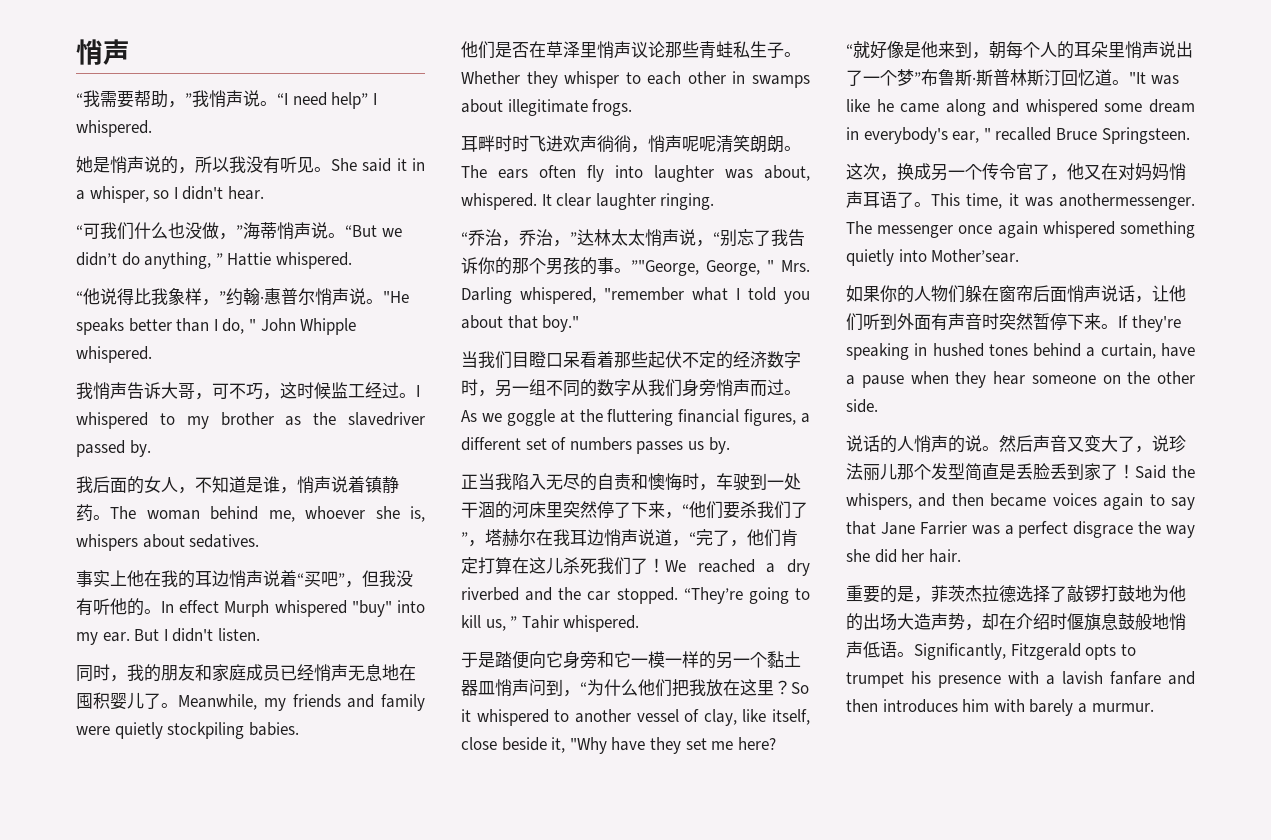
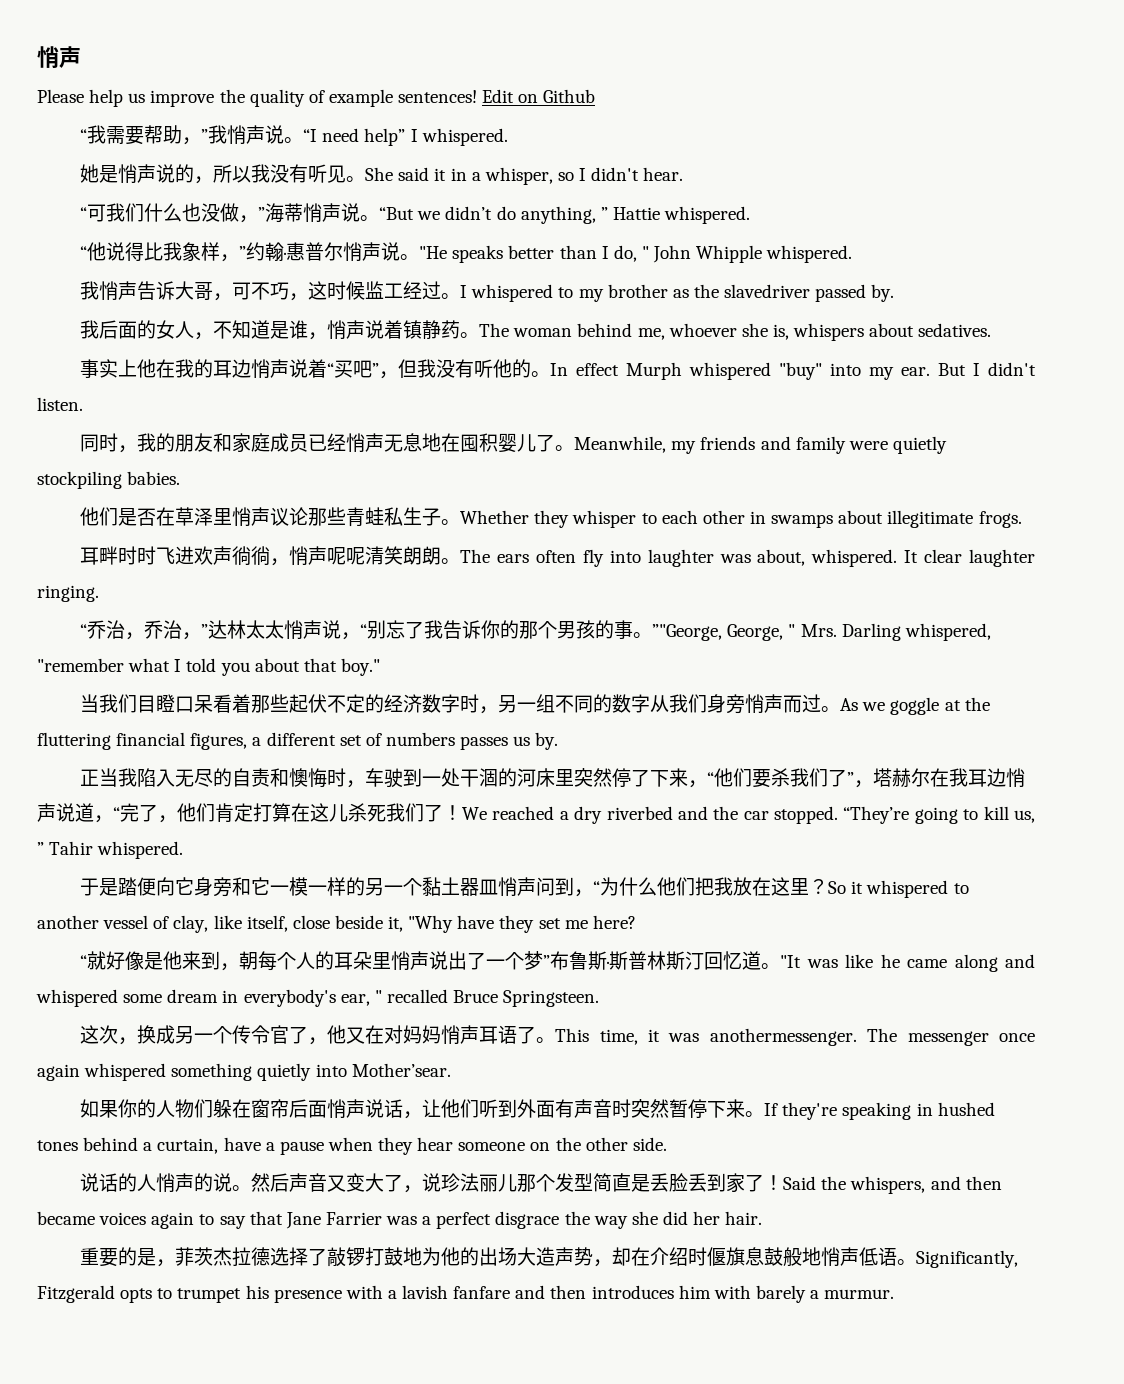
[76,39,130,65] 悄声 -> [37,46,81,68] [37,89,596,107] 悄声 // Please help us improve the quality of example sentences! Edit on Github

